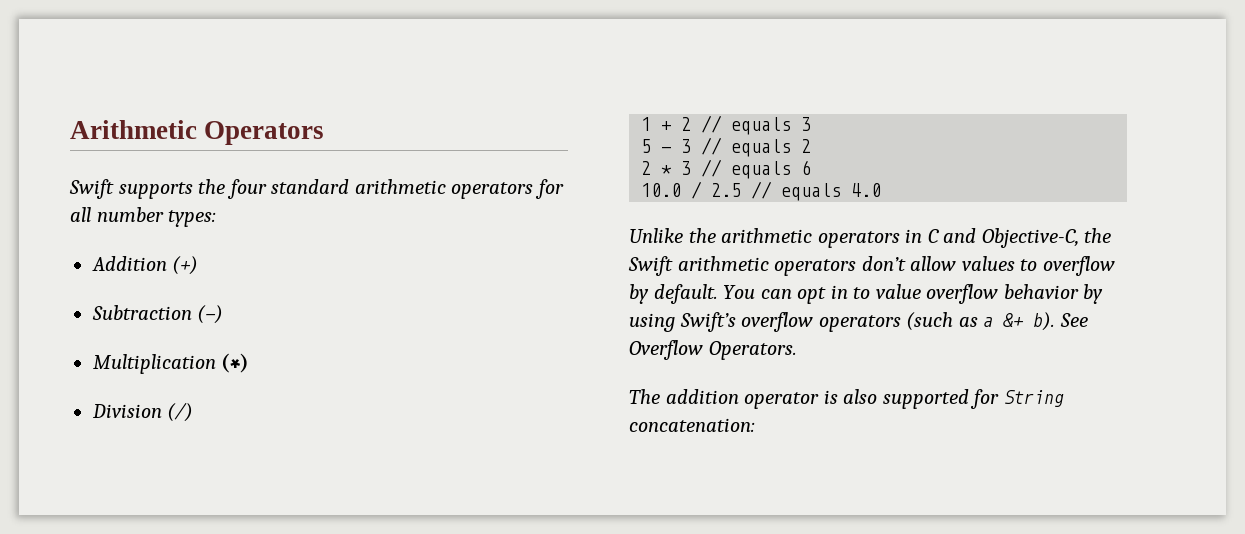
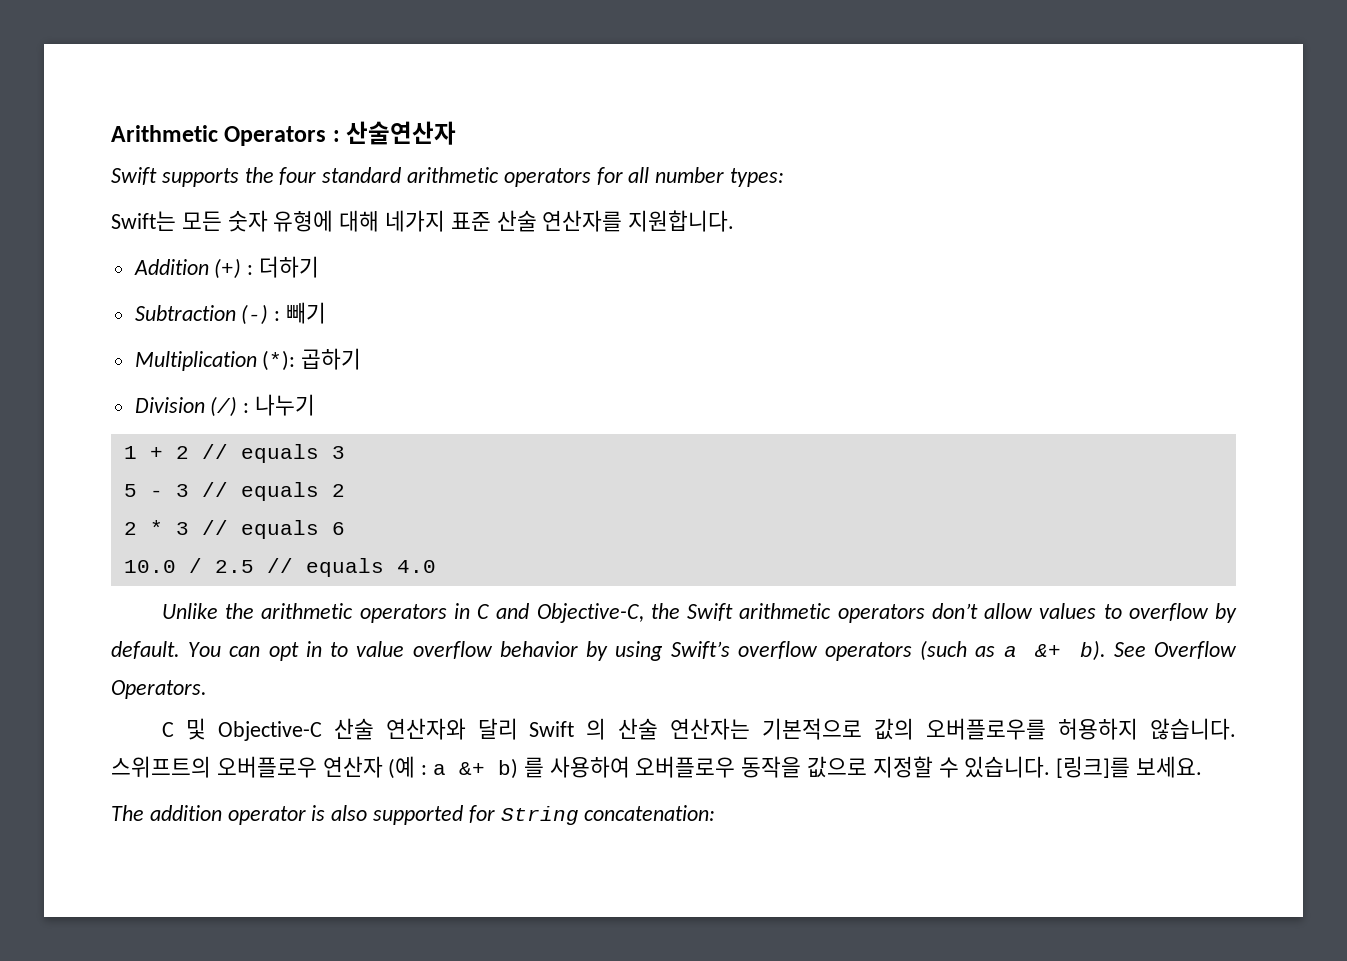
(325, 133) none -> [332,121,457,145] : 산술연산자
(217, 218) none -> [111,210,735,232] // Swift는 모든 숫자 유형에 대해 네가지 표준 산술 연산자를 지원합니다.
(199, 265) none -> [247,256,320,278] : 더하기
(224, 314) none -> [274,302,327,324] : 빼기
[221,353,250,373] (*) -> [262,348,362,371] (*): 곱하기
(194, 412) none -> [243,394,316,416] : 나누기
(797, 350) none -> [161,718,1236,741] [111,756,1203,779] // C 및 Objective-C 산술 연산자와 달리 Swift 의 산술 연산자는 기본적으로 값의 오버플로우를 허용하지 않습니다. 스위프트의 오버플로우 연산자 (예 : a &+ b) 를 사용하여 오버플로우 동작을 값으로 지정할 수 있습니다. [링크]를 보세요.

